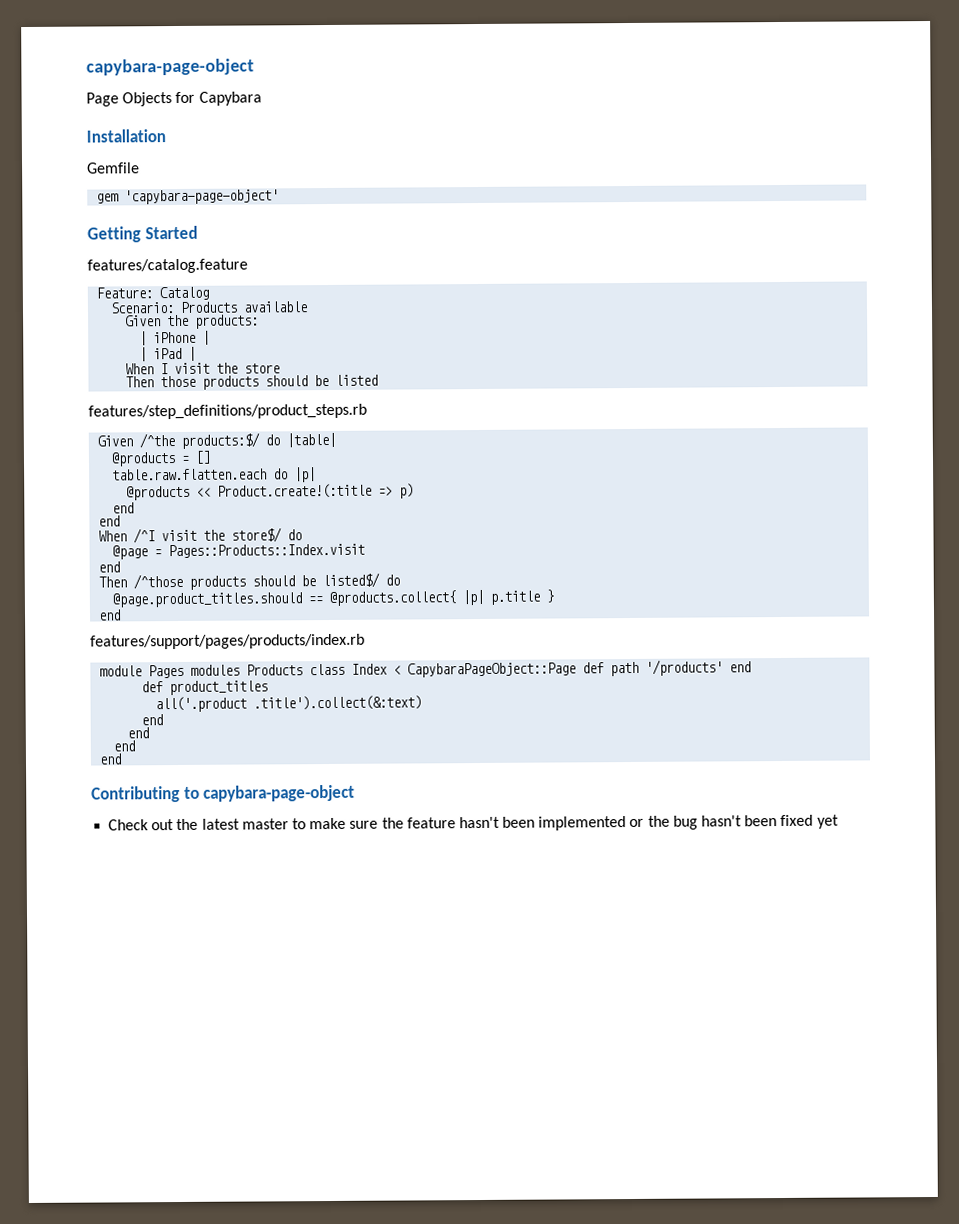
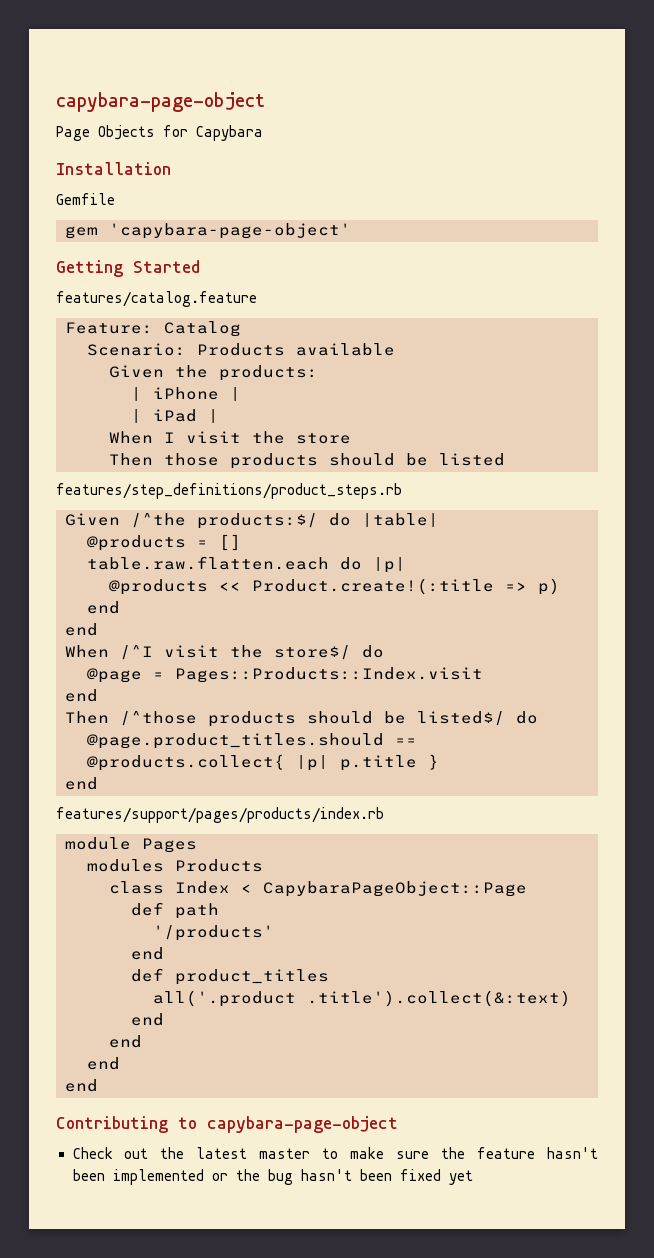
(185, 671) none -> (197, 845) //
(304, 670) none -> (263, 865) //
(577, 670) none -> (527, 889) //
(640, 669) none -> (219, 911) //
(724, 667) none -> (274, 933) //

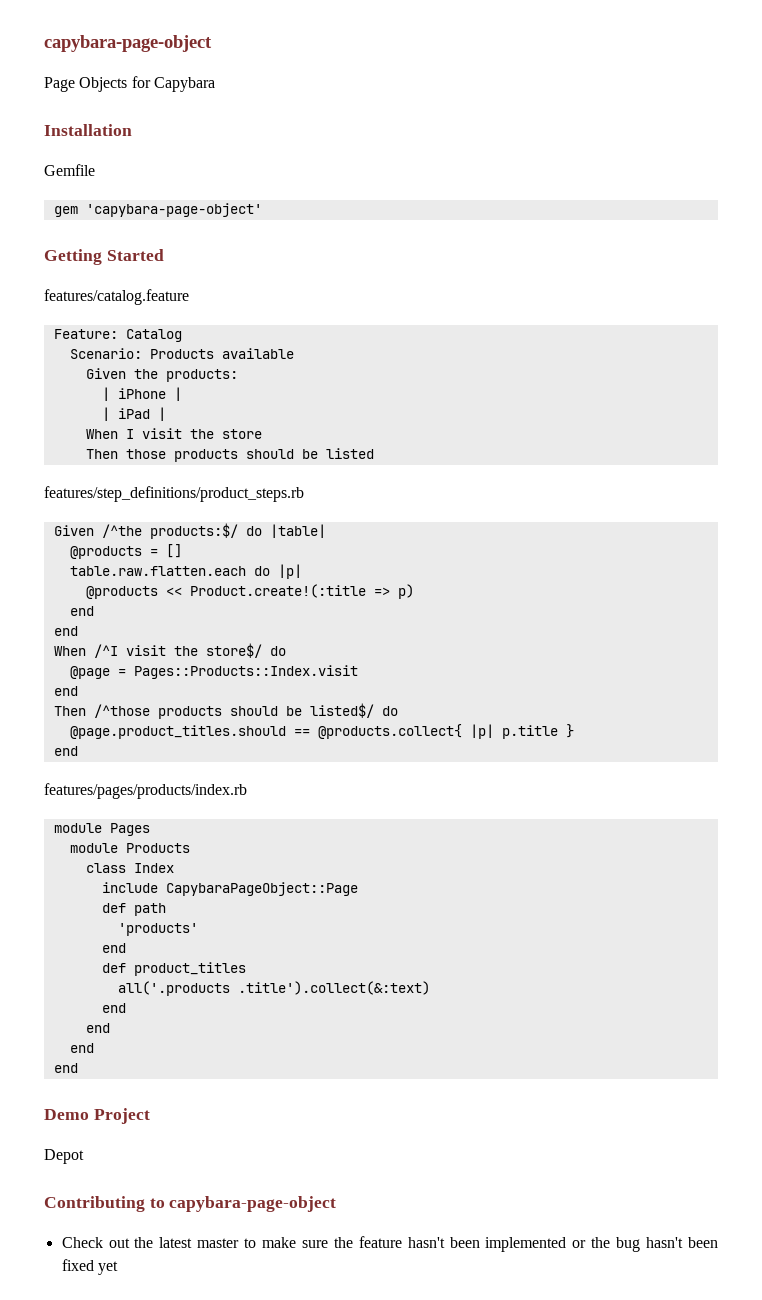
[56,807,384,823] features/support/pages/products/index.rb -> [44,783,247,799] features/pages/products/index.rb
[87,859,164,872] modules -> [69,843,118,853] module
[241,884,252,893] < -> [101,882,158,893] // include
[153,925,274,941] '/products' -> [117,923,198,936] 'products'
[153,990,296,1007] all('.product -> [117,981,230,996] all('.products
(98, 1085) none -> [44,1108,150,1124] [44,1149,84,1164] // Demo Project // Depot

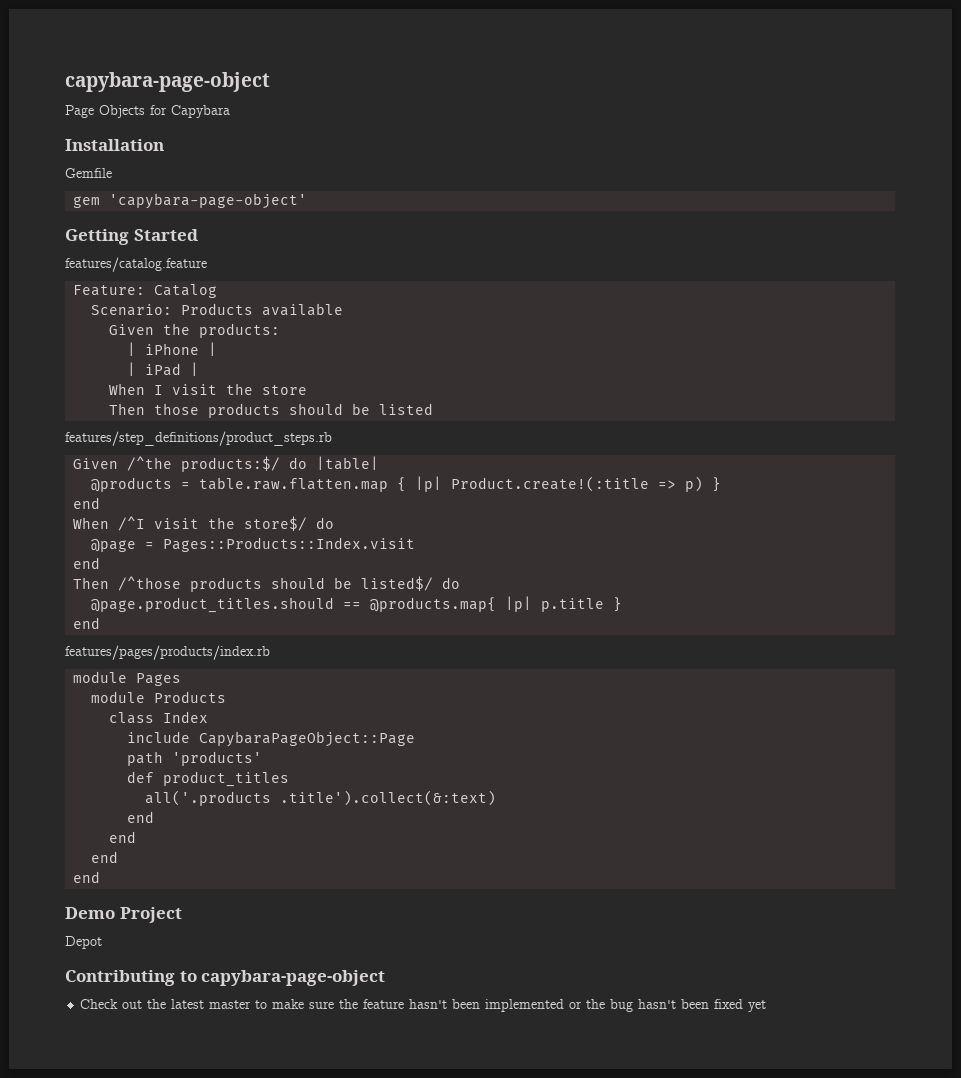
[165,544,182,558] [69,564,302,579] [85,586,182,599] [] // table.raw.flatten.each do |p| // @products << -> [199,476,443,492] table.raw.flatten.map { |p|
[69,606,94,616] // end -> [712,477,722,492] }
[317,724,462,739] @products.collect{ -> [370,597,497,612] @products.map{
[101,903,126,913] def -> (416, 739) none
(166, 909) // -> (164, 758) none
[101,943,126,953] // end -> (263, 758) none

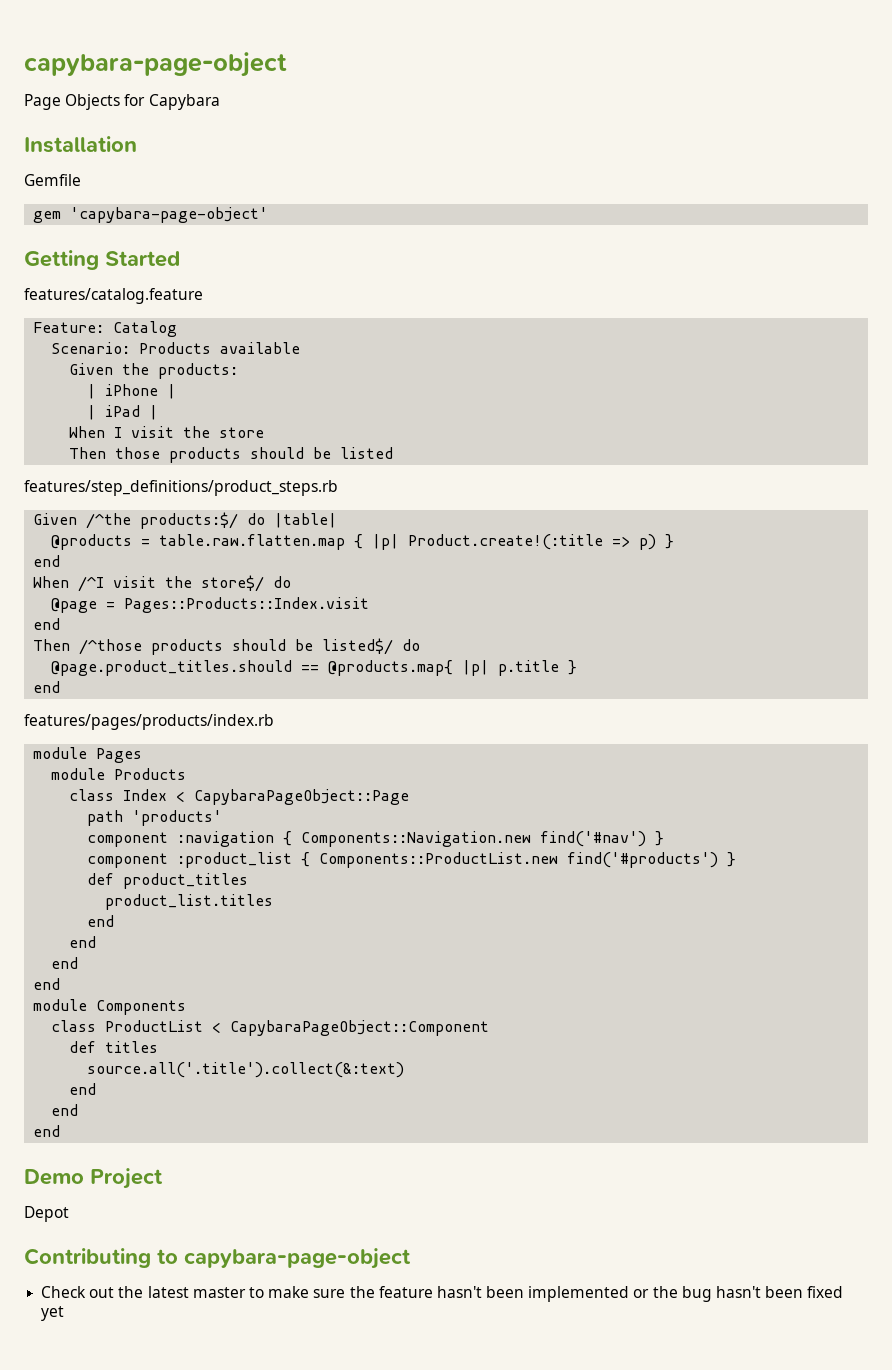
[127,731,191,743] // include -> [176,791,186,802] <
(263, 758) none -> [87,831,665,847] [87,852,737,868] // component :navigation { Components::Navigation.new find('#nav') } // component :product_list { Components::ProductList.new find('#products') }
[145,790,497,806] all('.products .title').collect(&:text) -> [105,894,274,910] product_list.titles
(101, 877) none -> [33,999,187,1015] [51,1020,490,1036] [69,1041,159,1053] [87,1062,405,1078] [69,1083,97,1095] [51,1104,79,1116] [33,1125,61,1137] // module Components // class ProductList < CapybaraPageObject::Component // def titles // source.all('.title').collect(&:text) // end // end // end

